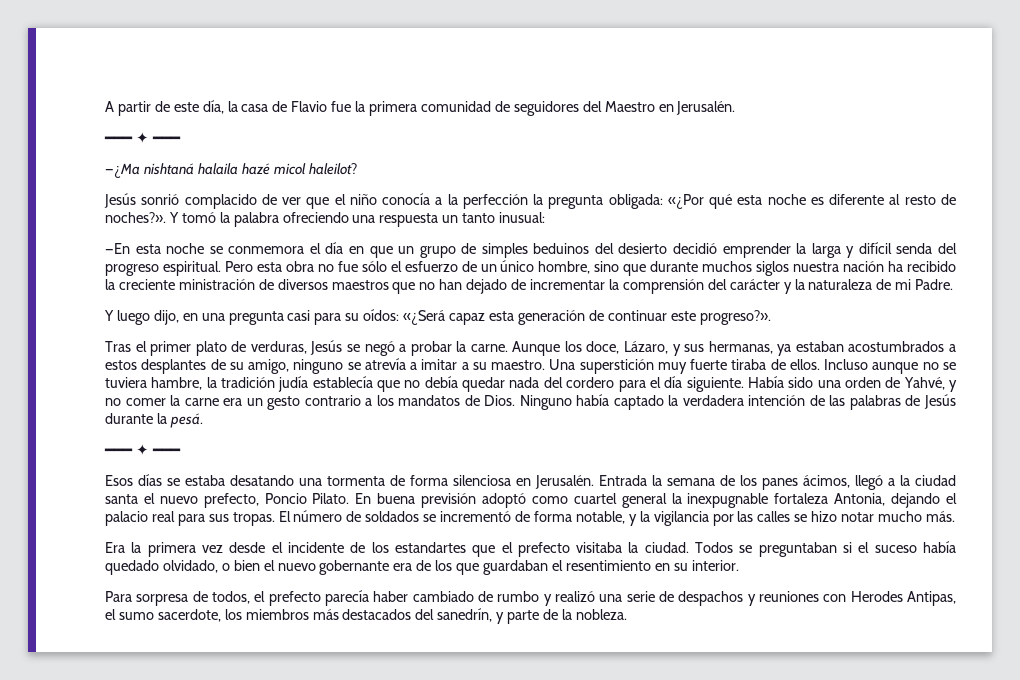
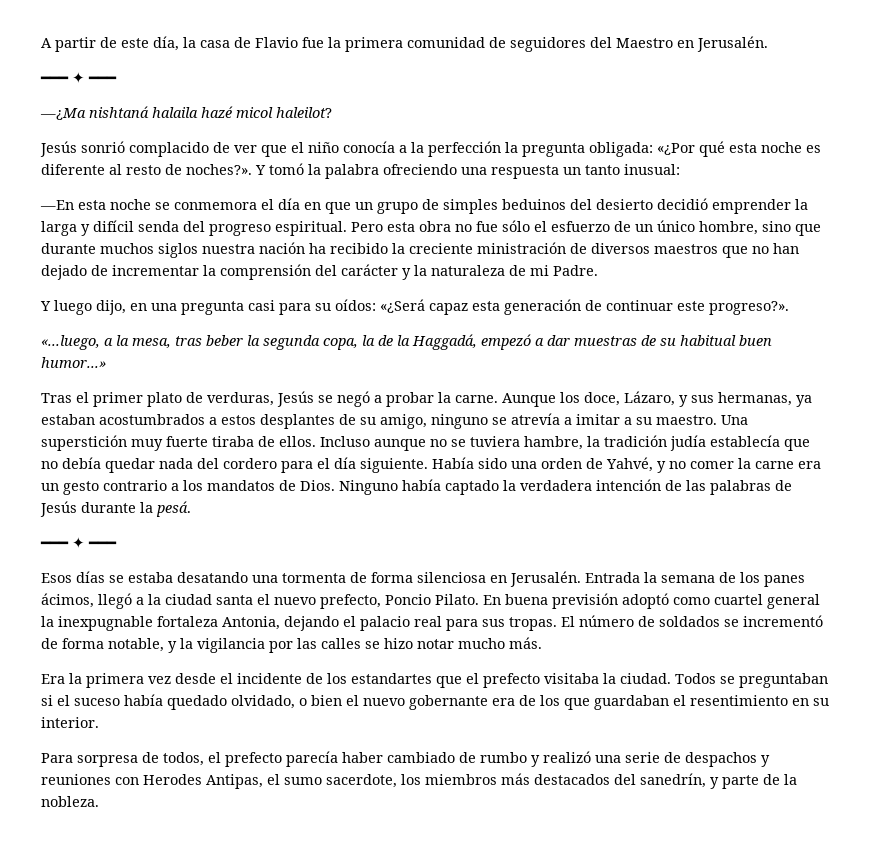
(771, 317) none -> [41,334,772,350] [41,357,106,368] // «...luego, a la mesa, tras beber la segunda copa, la de la Haggadá, empezó a dar muestras de su habitual buen humor...»

